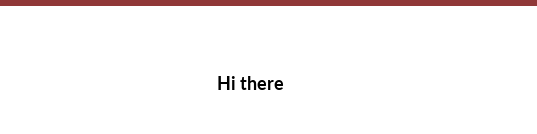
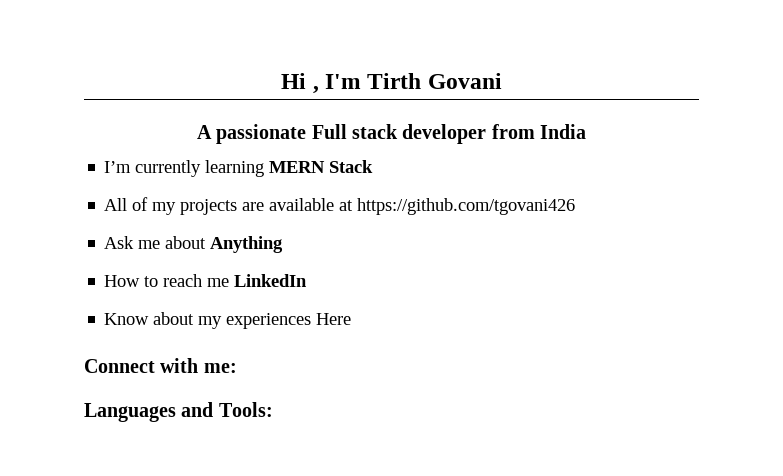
[240,76,285,90] there -> [312,73,502,94] [196,124,587,144] [104,160,374,177] [104,197,576,215] [104,236,284,253] [104,274,308,287] [104,312,352,329] [84,358,237,373] [84,402,273,422] , I'm Tirth Govani // A passionate Full stack developer from India // I’m currently learning MERN Stack // All of my projects are available at https://github.com/tgovani426 // Ask me about Anything // How to reach me LinkedIn // Know about my experiences Here // Connect with me: // Languages and Tools:

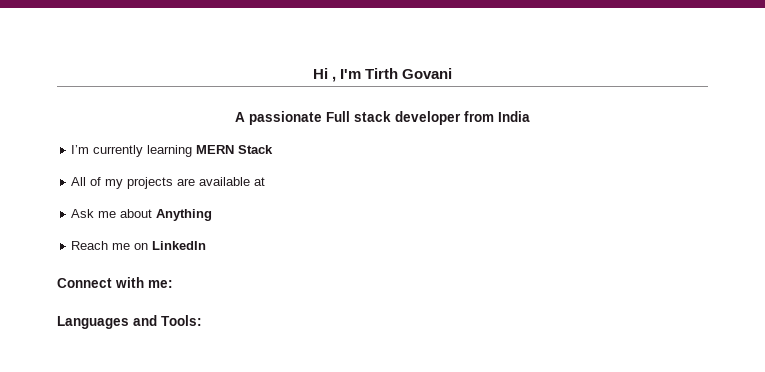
[357,198,576,215] https://github.com/tgovani426 -> (266, 181) none
[104,274,308,287] [104,312,352,329] How to reach me LinkedIn // Know about my experiences Here -> [71,241,207,250] Reach me on LinkedIn

